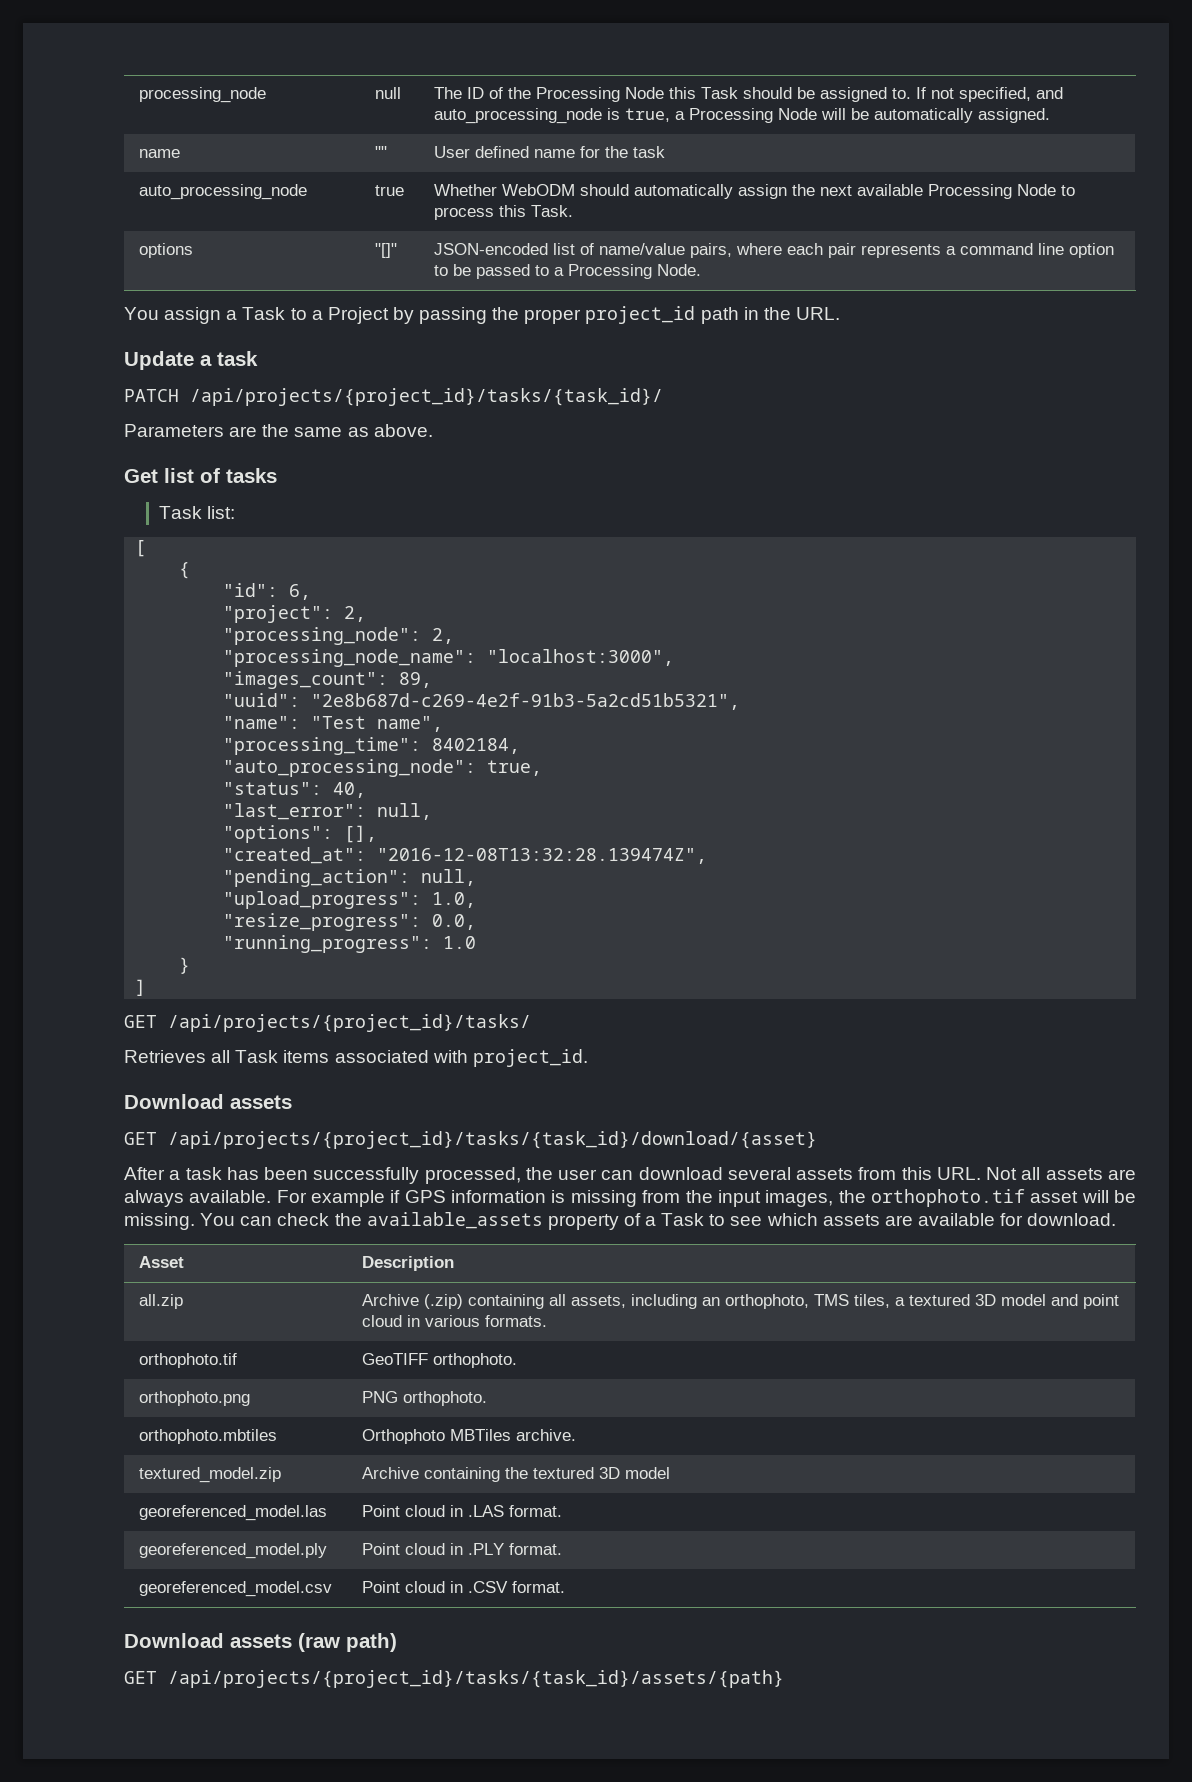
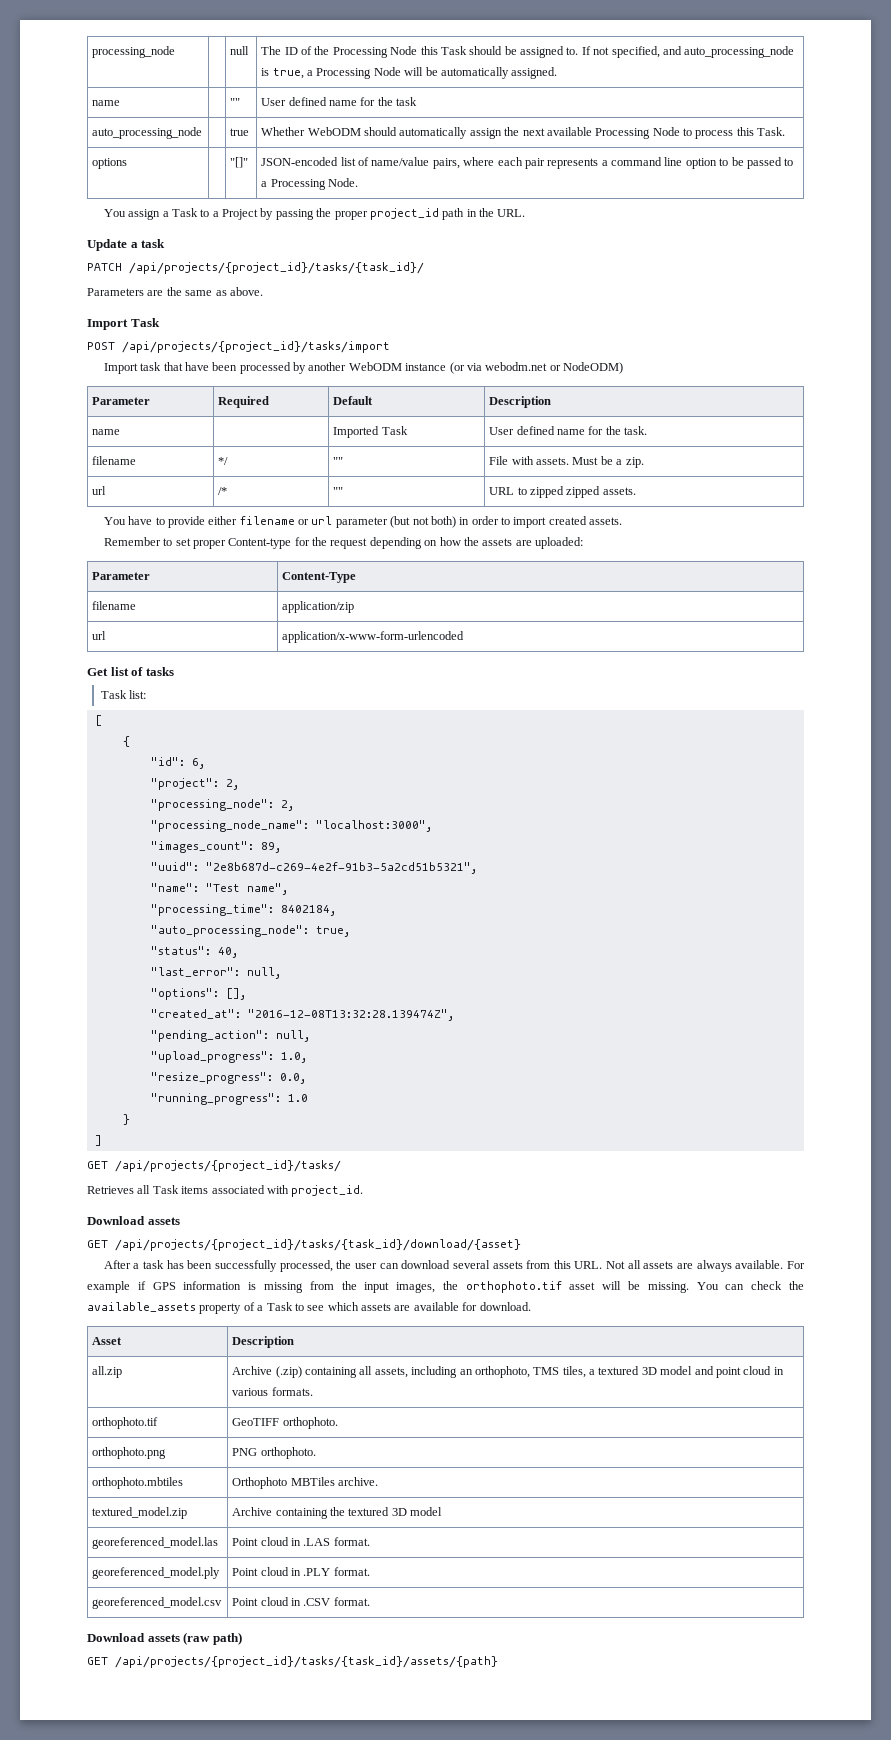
(433, 430) none -> [87,318,160,330] [87,341,390,353] [103,362,624,374] [92,397,151,405] [218,396,270,408] [333,396,374,405] [489,396,552,408] [92,429,121,435] [333,426,408,438] [489,426,648,435] [92,456,137,465] [218,457,229,465] [333,457,344,465] [489,456,644,468] [92,486,107,495] [218,487,228,495] [333,487,344,495] [489,486,636,498] [103,516,623,528] [103,537,584,549] [92,572,151,580] [282,572,357,583] [92,601,137,610] [282,601,355,613] [92,631,107,640] [282,631,465,643] // Import Task // POST /api/projects/{project_id}/tasks/import // Import task that have been processed by another WebODM instance (or via webodm.net or NodeODM) // Parameter | Required | Default | Description // name | | Imported Task | User defined name for the task. // filename | */ | "" | File with assets. Must be a zip. // url | /* | "" | URL to zipped zipped assets. // You have to provide either filename or url parameter (but not both) in order to import created assets. // Remember to set proper Content-type for the request depending on how the assets are uploaded: // Parameter | Content-Type // filename | application/zip // url | application/x-www-form-urlencoded

